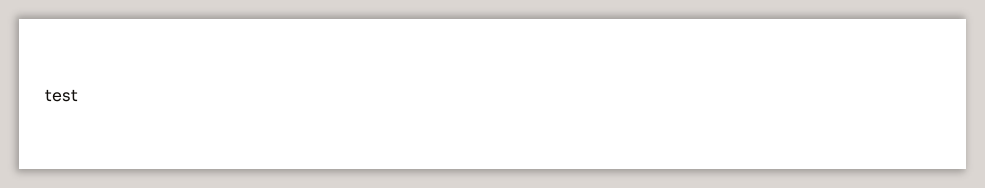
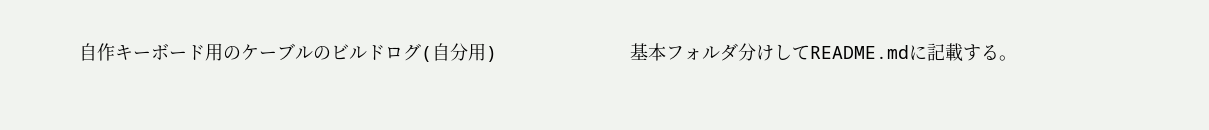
[45,89,78,102] test -> [79,43,497,62] [630,43,1017,62] 自作キーボード用のケーブルのビルドログ(自分用) // 基本フォルダ分けしてREADME.mdに記載する。

